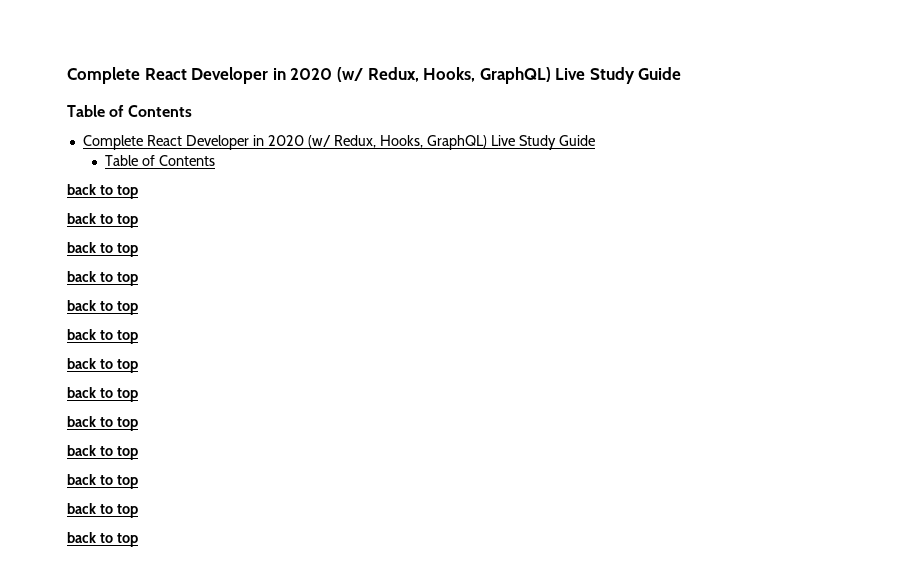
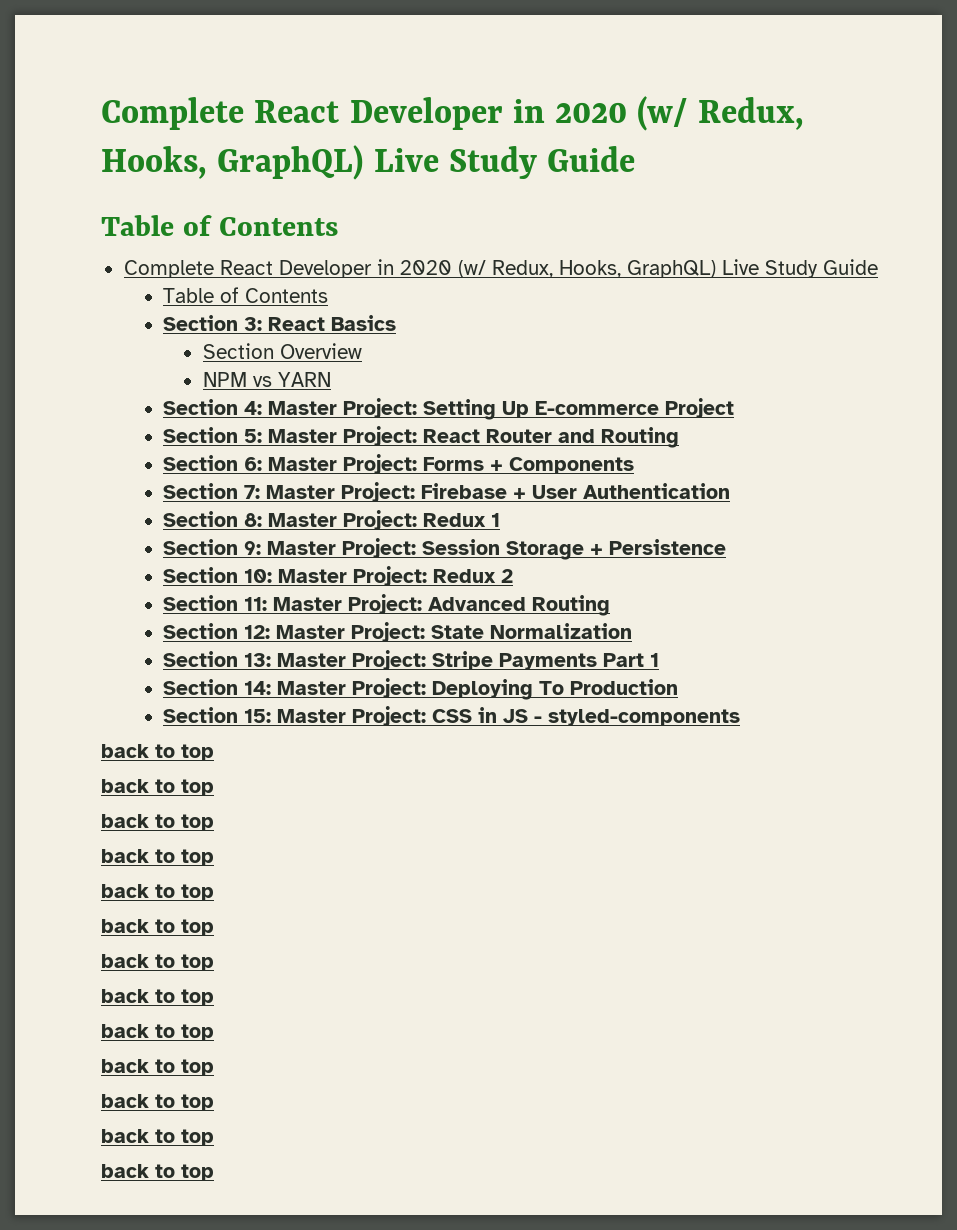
(215, 160) none -> [163,315,397,331] [202,343,362,359] [202,372,331,387] [163,398,735,420] [163,426,680,448] [163,454,635,474] [163,482,731,502] [163,510,501,530] [163,538,727,560] [163,566,514,586] [163,594,611,616] [163,622,633,642] [163,650,660,670] [163,678,679,700] [163,706,741,726] // Section 3: React Basics // Section Overview // NPM vs YARN // Section 4: Master Project: Setting Up E-commerce Project // Section 5: Master Project: React Router and Routing // Section 6: Master Project: Forms + Components // Section 7: Master Project: Firebase + User Authentication // Section 8: Master Project: Redux 1 // Section 9: Master Project: Session Storage + Persistence // Section 10: Master Project: Redux 2 // Section 11: Master Project: Advanced Routing // Section 12: Master Project: State Normalization // Section 13: Master Project: Stripe Payments Part 1 // Section 14: Master Project: Deploying To Production // Section 15: Master Project: CSS in JS - styled-components

